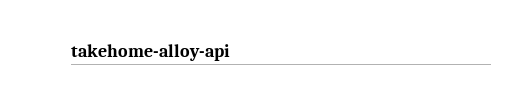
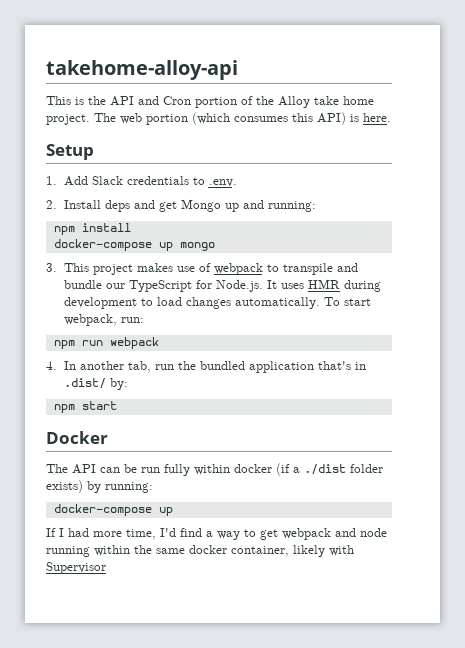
(230, 52) none -> [46,96,374,108] [46,112,391,125] [46,144,94,160] [46,176,237,187] [46,199,316,212] [53,223,131,235] [53,239,215,251] [46,263,358,275] [63,279,381,292] [63,297,371,309] [63,314,144,326] [53,337,159,349] [46,361,366,373] [63,378,128,390] [53,401,117,413] [46,431,108,444] [46,463,383,476] [46,480,153,493] [53,504,173,516] [46,528,387,540] [46,545,354,557] [46,562,106,574] // This is the API and Cron portion of the Alloy take home project. The web portion (which consumes this API) is here. // Setup // 1. Add Slack credentials to .env. // 2. Install deps and get Mongo up and running: // npm install // docker-compose up mongo // 3. This project makes use of webpack to transpile and bundle our TypeScript for Node.js. It uses HMR during development to load changes automatically. To start webpack, run: // npm run webpack // 4. In another tab, run the bundled application that's in .dist/ by: // npm start // Docker // The API can be run fully within docker (if a ./dist folder exists) by running: // docker-compose up // If I had more time, I'd find a way to get webpack and node running within the same docker container, likely with Supervisor

